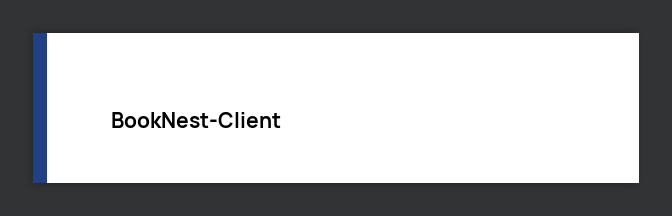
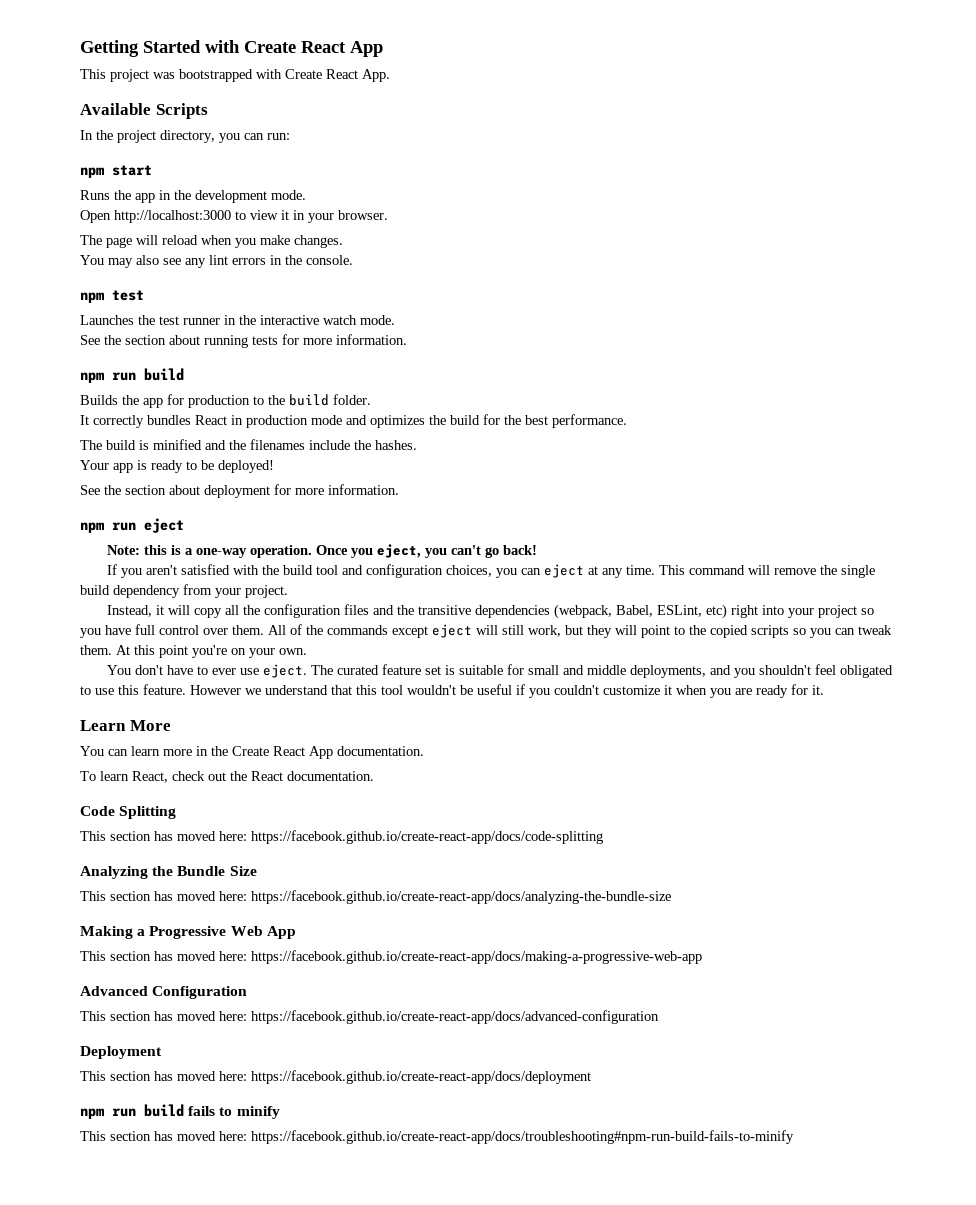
[111,112,281,128] BookNest-Client -> [80,40,383,57] [80,69,390,82] [80,103,208,119] [80,130,290,143] [80,165,152,178] [80,190,306,203] [80,210,388,223] [80,235,343,248] [80,255,353,268] [80,290,144,303] [80,315,395,325] [80,334,407,348] [80,368,184,383] [80,394,371,408] [80,414,627,428] [80,439,417,450] [80,460,274,473] [80,484,399,498] [80,518,184,533] [106,544,537,558] [106,564,875,578] [80,584,288,598] [106,604,874,619] [80,624,892,638] [80,645,307,658] [106,664,893,678] [80,684,824,698] [80,720,171,731] [80,746,424,759] [80,771,374,783] [80,806,177,819] [80,830,603,844] [80,866,257,879] [80,890,671,904] [80,926,296,939] [80,950,702,964] [80,986,248,999] [80,1010,659,1024] [80,1046,162,1059] [80,1070,591,1084] [80,1104,280,1119] [80,1130,794,1144] Getting Started with Create React App // This project was bootstrapped with Create React App. // Available Scripts // In the project directory, you can run: // npm start // Runs the app in the development mode. // Open http://localhost:3000 to view it in your browser. // The page will reload when you make changes. // You may also see any lint errors in the console. // npm test // Launches the test runner in the interactive watch mode. // See the section about running tests for more information. // npm run build // Builds the app for production to the build folder. // It correctly bundles React in production mode and optimizes the build for the best performance. // The build is minified and the filenames include the hashes. // Your app is ready to be deployed! // See the section about deployment for more information. // npm run eject // Note: this is a one-way operation. Once you eject, you can't go back! // If you aren't satisfied with the build tool and configuration choices, you can eject at any time. This command will remove the single build dependency from your project. // Instead, it will copy all the configuration files and the transitive dependencies (webpack, Babel, ESLint, etc) right into your project so you have full control over them. All of the commands except eject will still work, but they will point to the copied scripts so you can tweak them. At this point you're on your own. // You don't have to ever use eject. The curated feature set is suitable for small and middle deployments, and you shouldn't feel obligated to use this feature. However we understand that this tool wouldn't be useful if you couldn't customize it when you are ready for it. // Learn More // You can learn more in the Create React App documentation. // To learn React, check out the React documentation. // Code Splitting // This section has moved here: https://facebook.github.io/create-react-app/docs/code-splitting // Analyzing the Bundle Size // This section has moved here: https://facebook.github.io/create-react-app/docs/analyzing-the-bundle-size // Making a Progressive Web App // This section has moved here: https://facebook.github.io/create-react-app/docs/making-a-progressive-web-app // Advanced Configuration // This section has moved here: https://facebook.github.io/create-react-app/docs/advanced-configuration // Deployment // This section has moved here: https://facebook.github.io/create-react-app/docs/deployment // npm run build fails to minify // This section has moved here: https://facebook.github.io/create-react-app/docs/troubleshooting#npm-run-build-fails-to-minify

